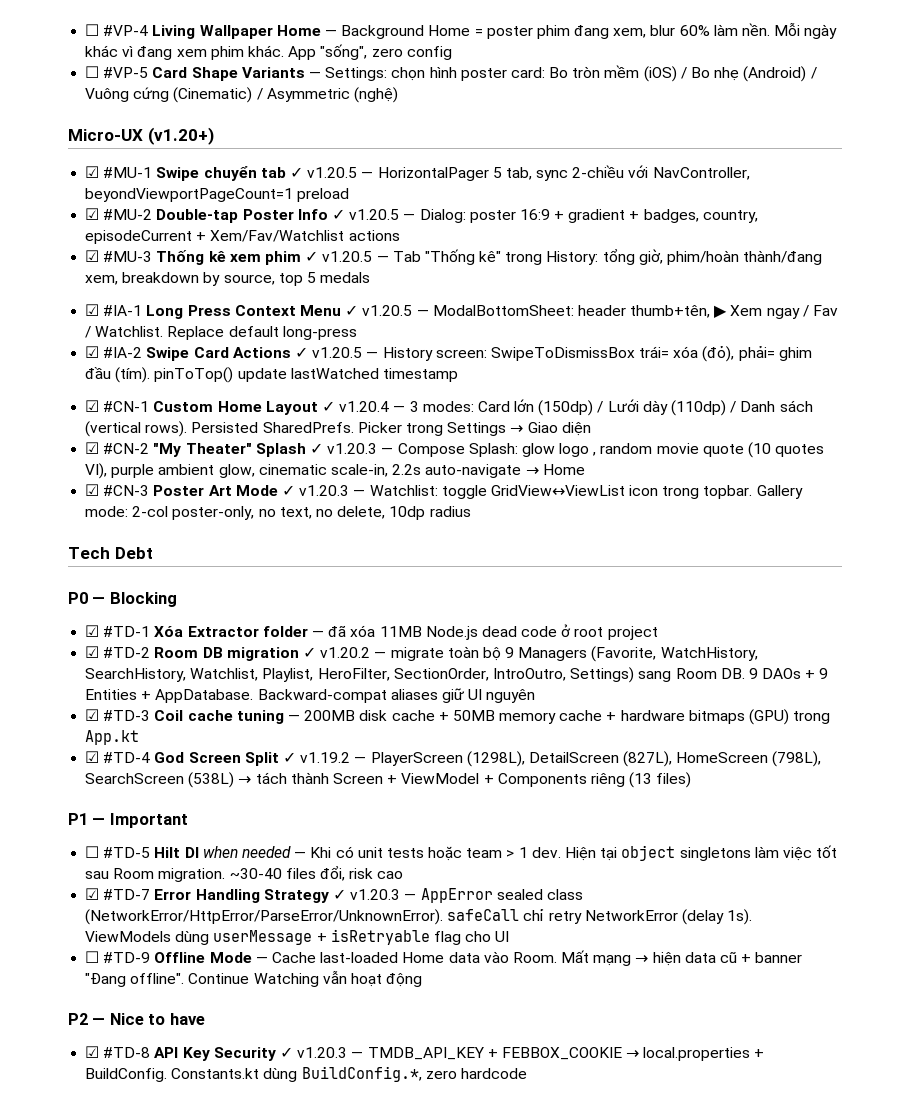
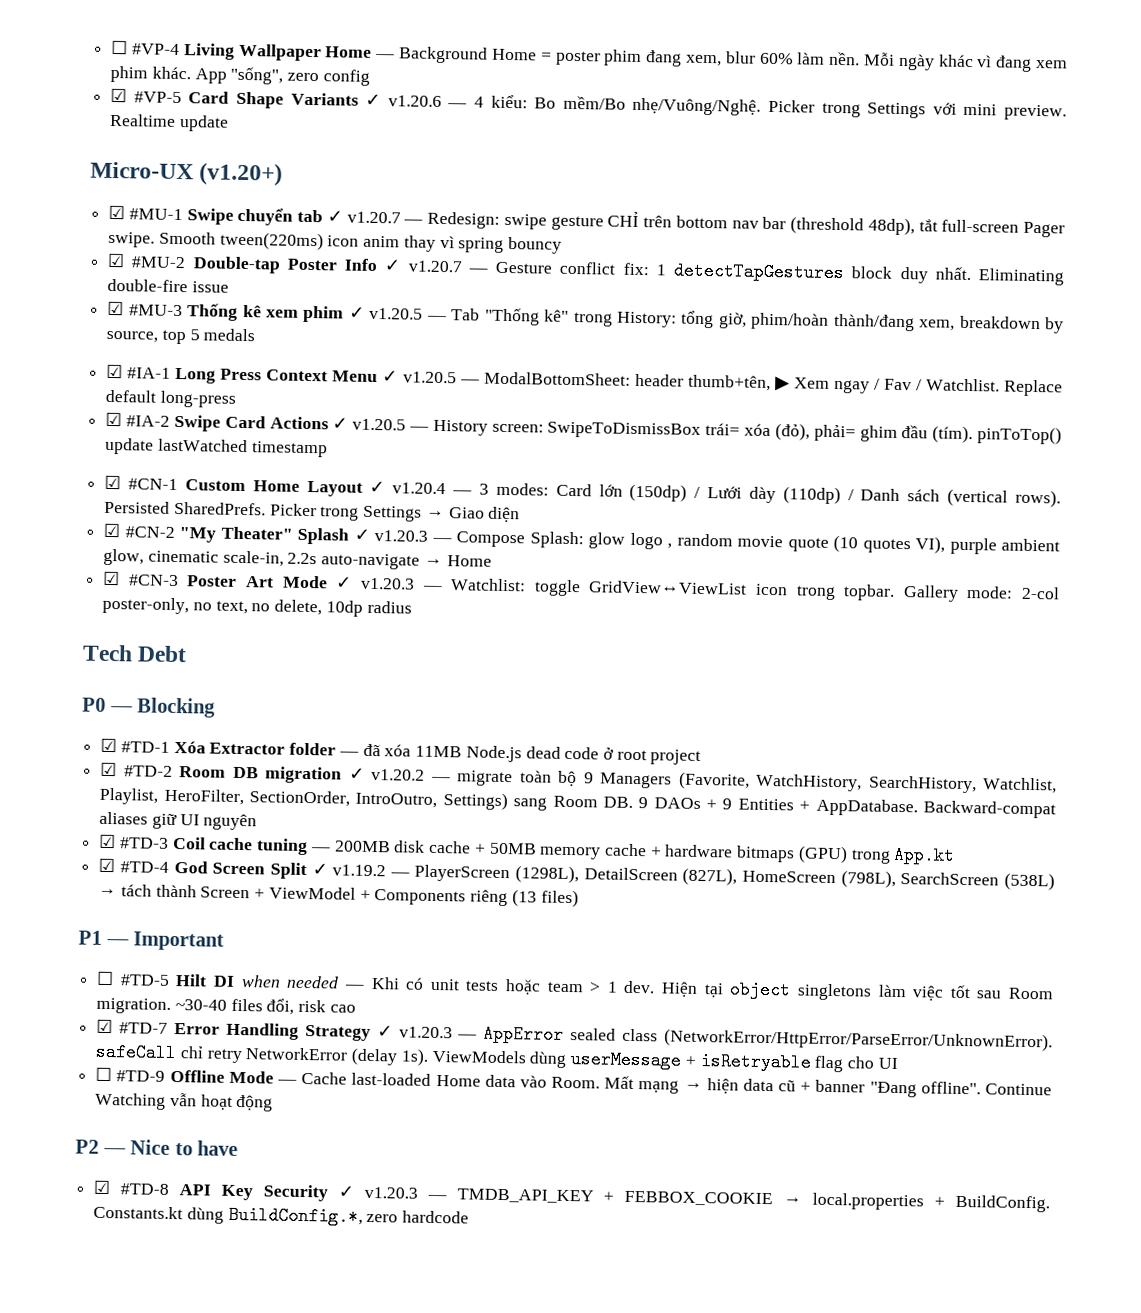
[85,66,100,78] ☐ -> [110,87,128,103] ☑
[308,65,817,82] [85,87,398,103] — Settings: chọn hình poster card: Bo tròn mềm (iOS) / Bo nhẹ (Android) / Vuông cứng (Cinematic) / Asymmetric (nghệ) -> [365,93,1067,121] [110,113,229,132] ✓ v1.20.6 — 4 kiểu: Bo mềm/Bo nhẹ/Vuông/Nghệ. Picker trong Settings với mini preview. Realtime update
[307,165,750,181] [85,188,350,202] v1.20.5 — HorizontalPager 5 tab, sync 2-chiều với NavController, beyondViewportPageCount=1 preload -> [346,211,1065,238] [108,231,563,254] v1.20.7 — Redesign: swipe gesture CHỈ trên bottom nav bar (threshold 48dp), tắt full-screen Pager swipe. Smooth tween(220ms) icon anim thay vì spring bouncy
[349,209,758,223] [85,230,400,244] v1.20.5 — Dialog: poster 16:9 + gradient + badges, country, episodeCurrent + Xem/Fav/Watchlist actions -> [407,260,1064,286] [107,278,229,293] v1.20.7 — Gesture conflict fix: 1 detectTapGestures block duy nhất. Eliminating double-fire issue

